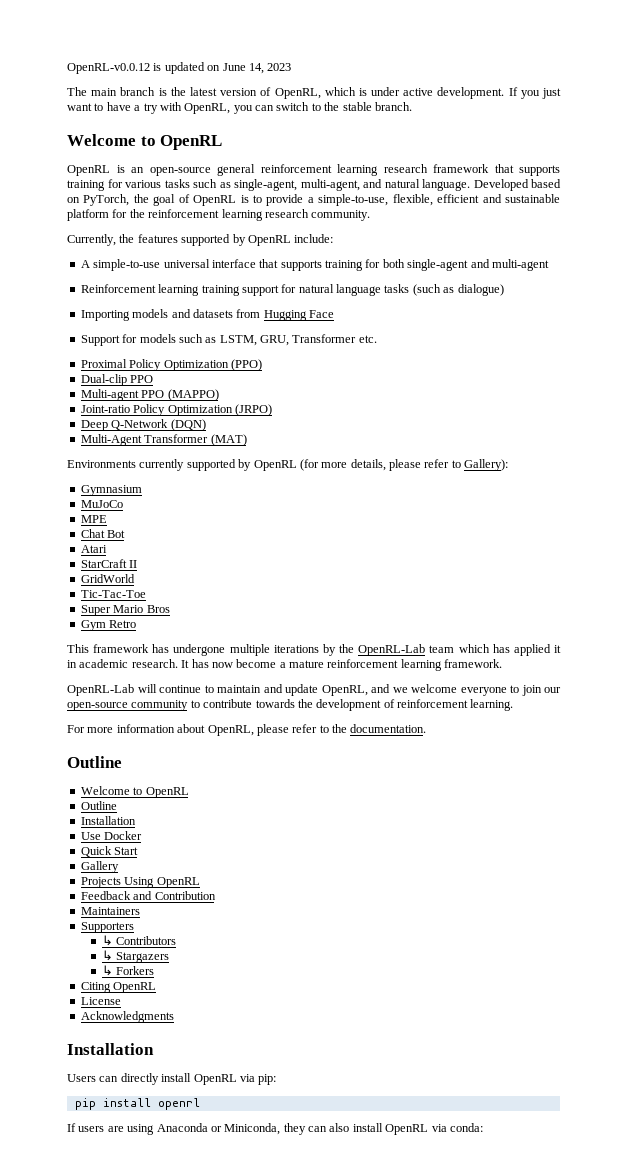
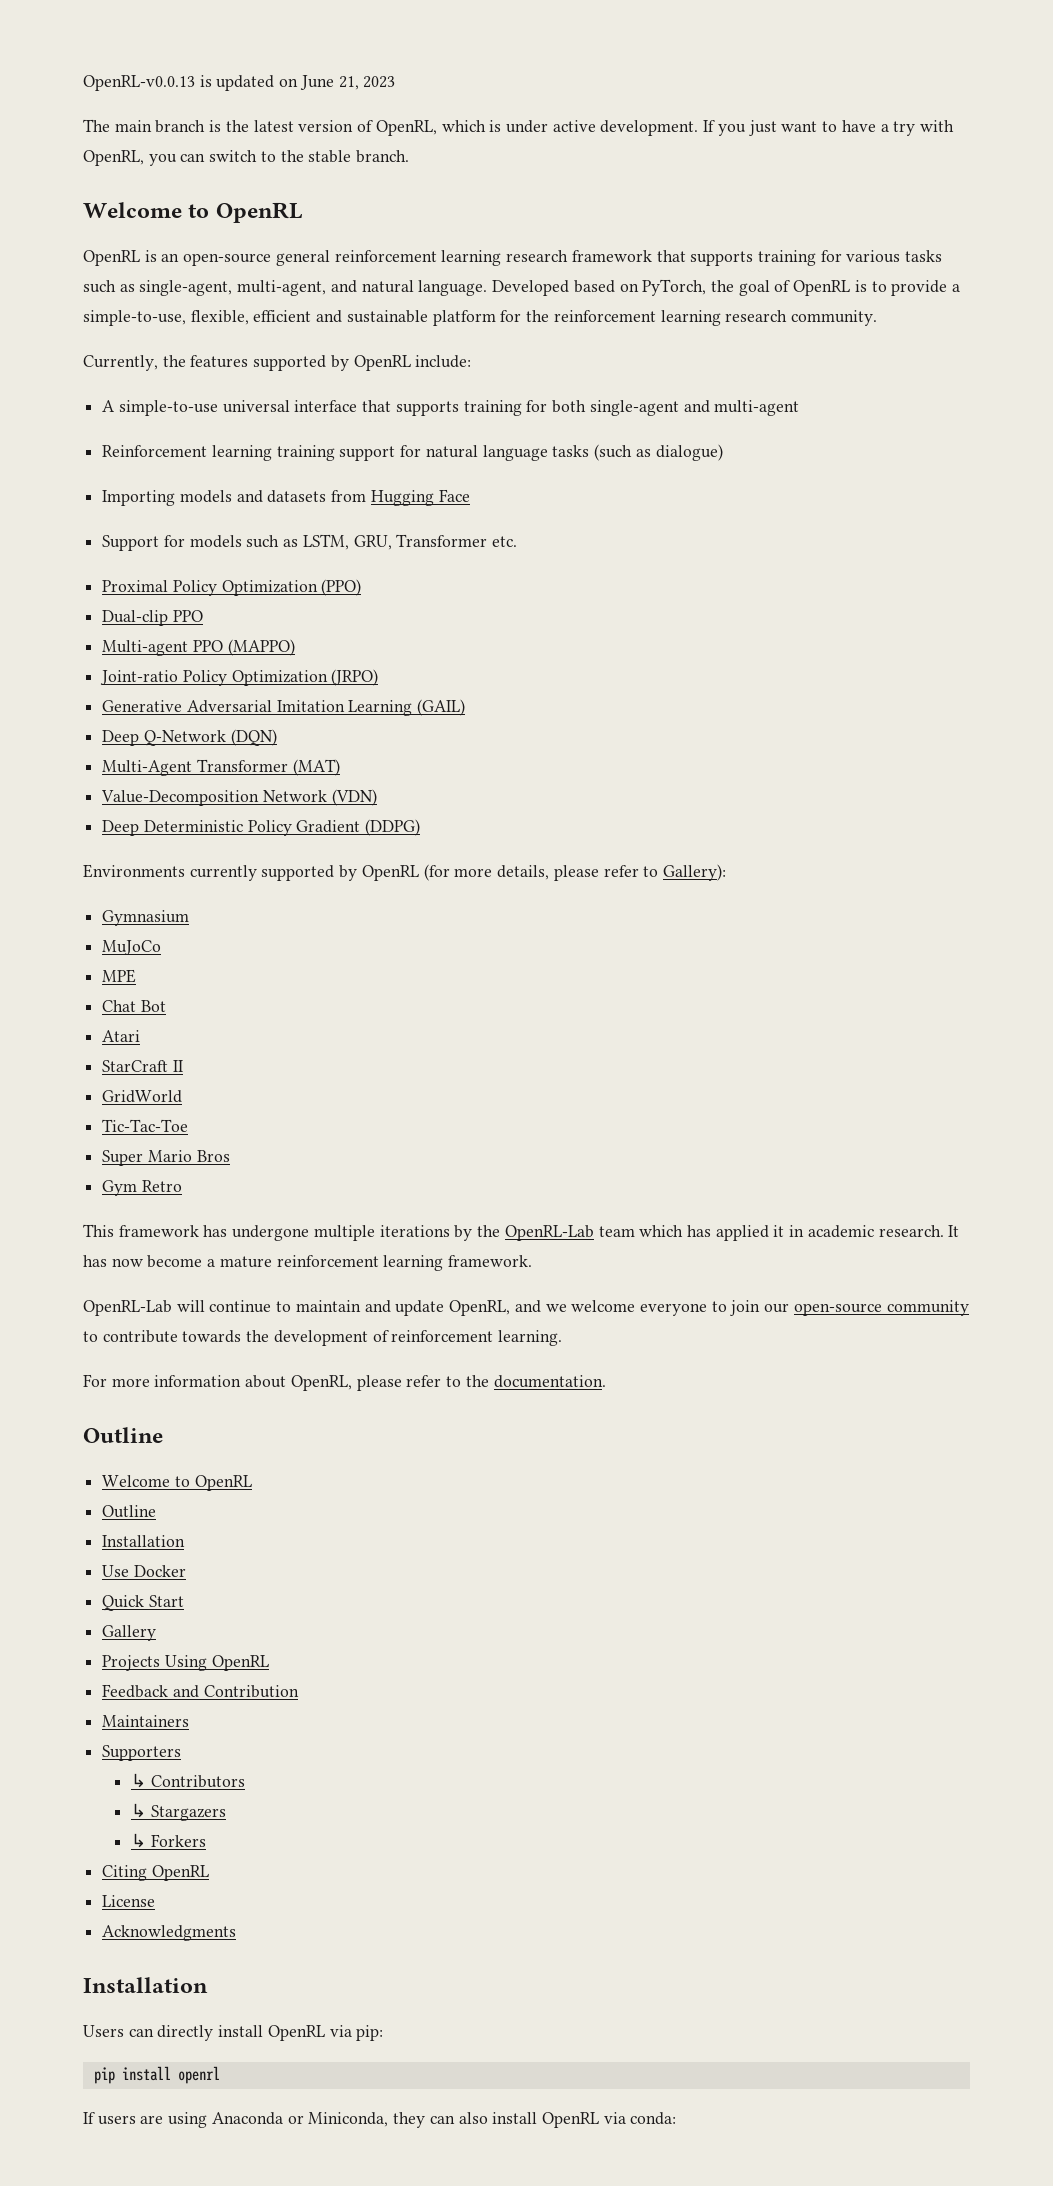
[67,63,150,74] OpenRL-v0.0.12 -> [83,75,195,91] OpenRL-v0.0.13
[248,63,264,74] 14, -> [338,76,359,90] 21,
(272, 410) none -> [102,699,466,716] // Generative Adversarial Imitation Learning (GAIL)
(247, 440) none -> [101,789,377,806] [102,819,421,836] // Value-Decomposition Network (VDN) // Deep Deterministic Policy Gradient (DDPG)

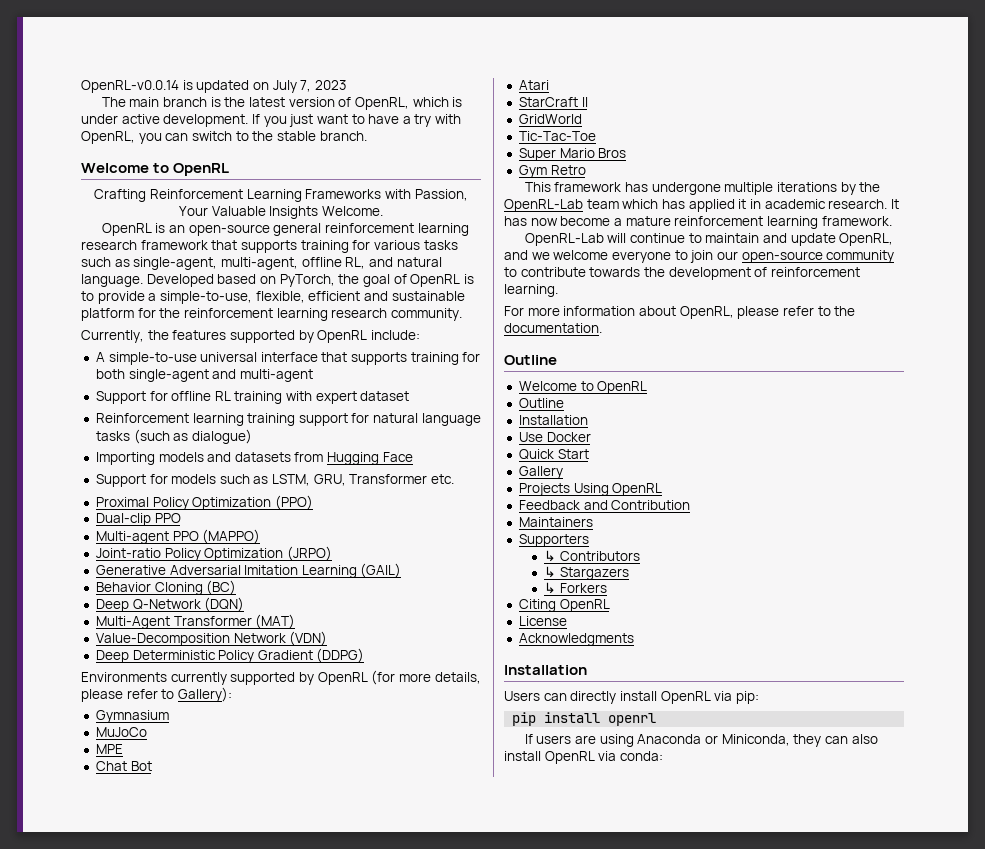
[83,75,195,91] OpenRL-v0.0.13 -> [81,80,179,93] OpenRL-v0.0.14
[299,75,359,90] June 21, -> [272,80,312,93] July 7,
(303, 212) none -> [94,189,468,202] [179,206,383,219] // Crafting Reinforcement Learning Frameworks with Passion, Your Valuable Insights Welcome.
(327, 288) none -> [301,257,366,269] offline RL,
(800, 408) none -> [95,391,410,404] // Support for offline RL training with expert dataset
(466, 707) none -> [95,580,237,595] // Behavior Cloning (BC)

